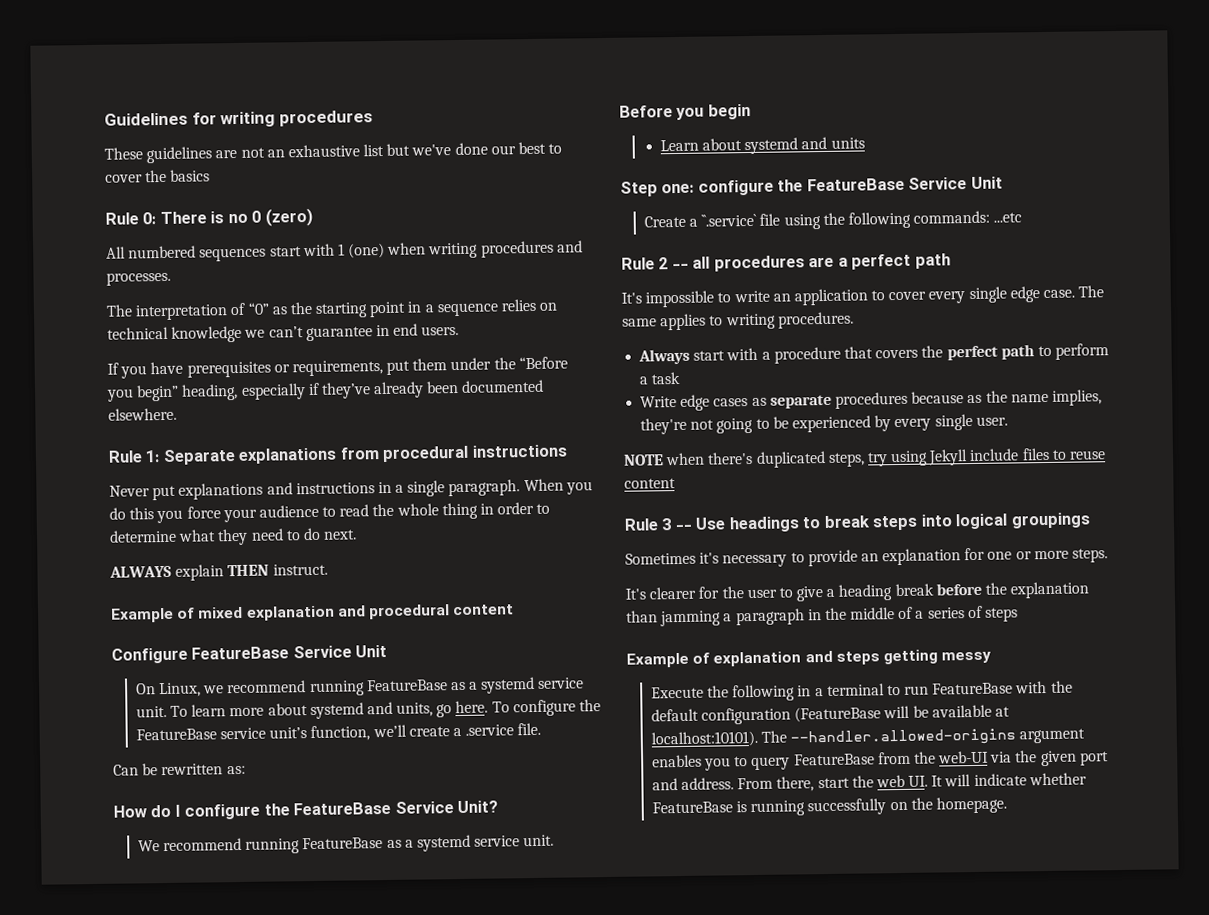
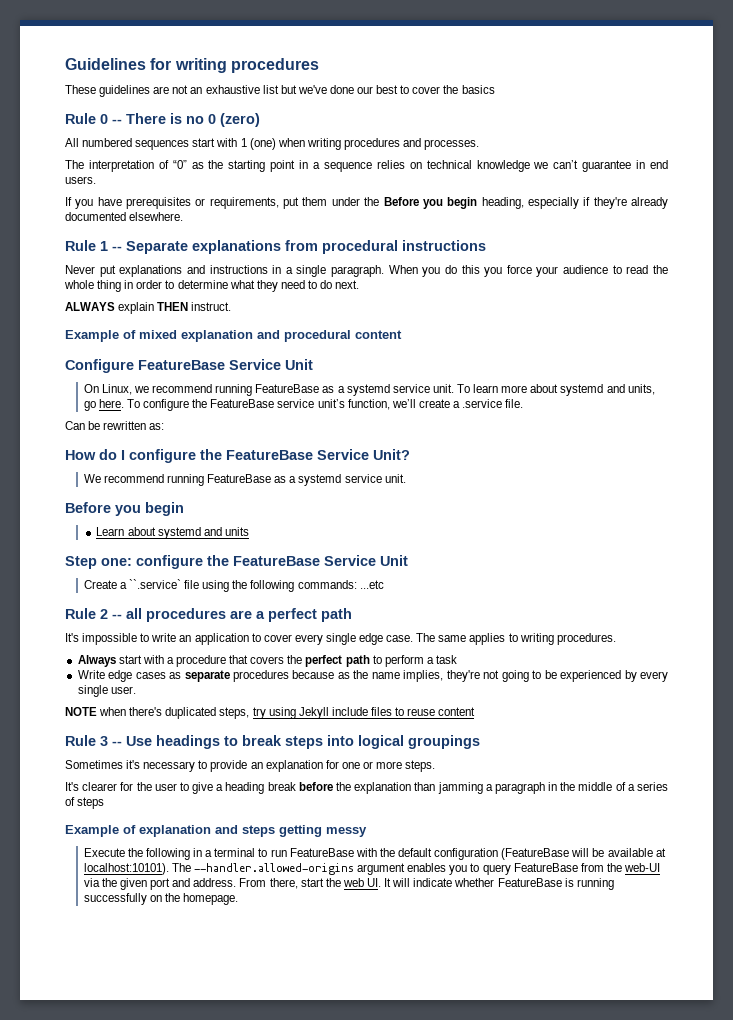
[142,212,157,225] 0: -> [100,114,122,124] 0 --
[518,356,568,370] [107,380,460,402] “Before you begin” heading, especially if they’ve already been -> [383,197,669,209] Before you begin heading, especially if they're already
[145,450,161,463] 1: -> [100,241,122,251] 1 --

